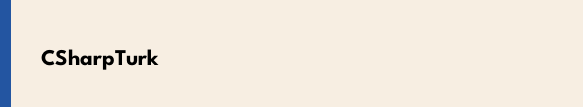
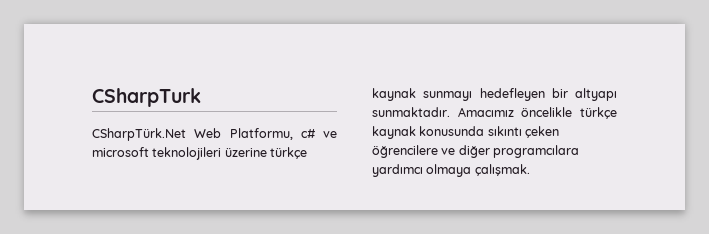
(159, 59) none -> [92,128,337,141] [92,147,308,160] [372,88,617,101] [372,107,617,119] [372,126,560,139] [372,145,580,158] [372,164,530,177] // CSharpTürk.Net Web Platformu, c# ve microsoft teknolojileri üzerine türkçe kaynak sunmayı hedefleyen bir altyapı sunmaktadır. Amacımız öncelikle türkçe kaynak konusunda sıkıntı çeken öğrencilere ve diğer programcılara yardımcı olmaya çalışmak.

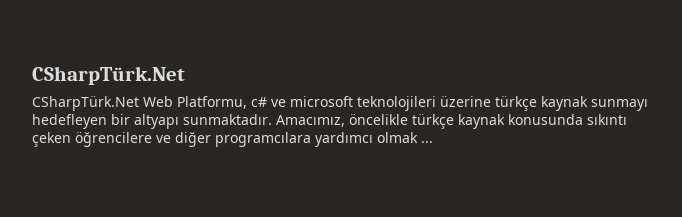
[92,88,201,107] CSharpTurk -> [32,66,185,85] CSharpTürk.Net
[457,107,514,117] Amacımız -> [276,115,345,127] Amacımız,
[426,164,530,177] olmaya çalışmak. -> [377,132,433,143] olmak ...

